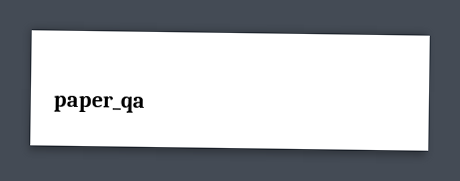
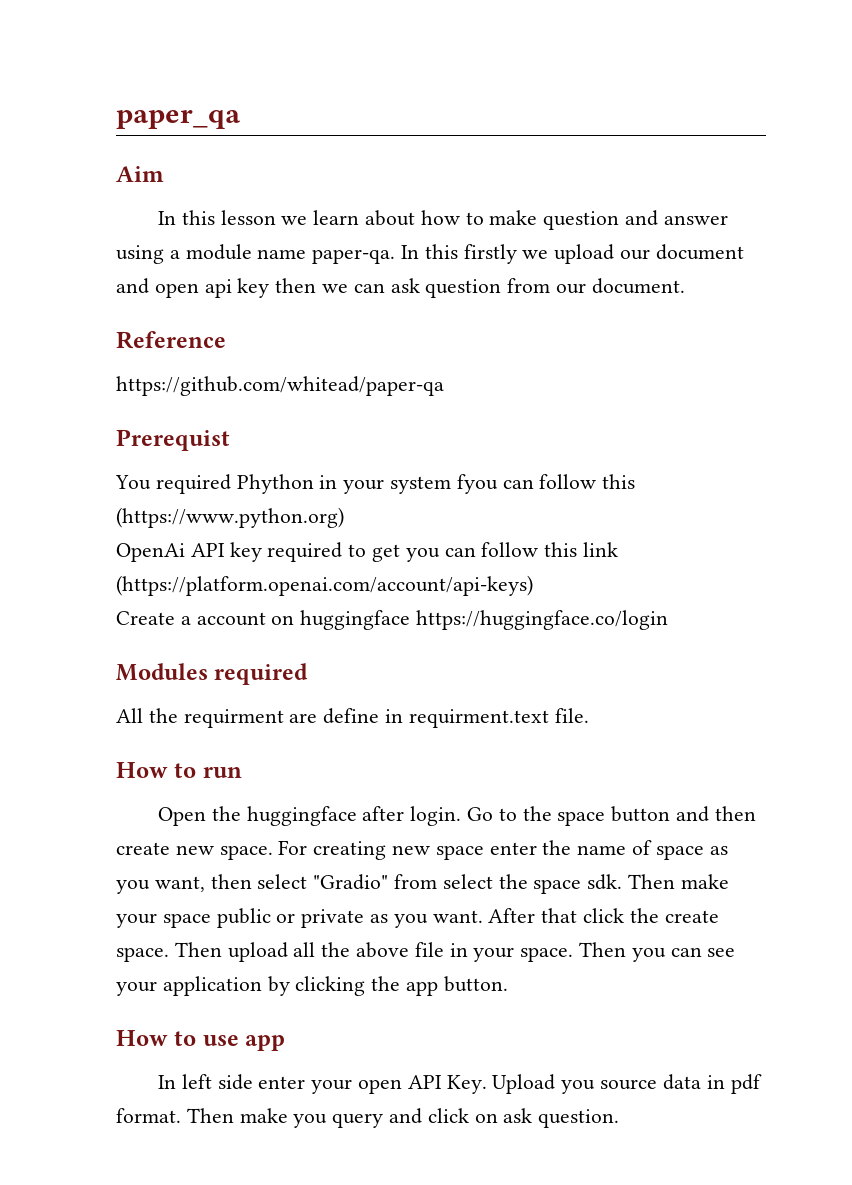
(145, 103) none -> [116,166,164,182] [158,210,728,230] [116,244,744,264] [116,278,685,298] [116,331,226,349] [116,376,444,396] [116,429,230,451] [115,474,636,494] [116,507,344,528] [116,542,619,562] [116,575,533,596] [116,610,669,630] [116,663,309,685] [116,708,589,728] [116,762,242,778] [158,806,756,826] [116,840,728,860] [116,874,729,894] [116,908,719,928] [116,942,736,962] [116,976,508,996] [116,1030,286,1051] [158,1074,762,1094] [116,1108,620,1128] // Aim // In this lesson we learn about how to make question and answer using a module name paper-qa. In this firstly we upload our document and open api key then we can ask question from our document. // Reference // https://github.com/whitead/paper-qa // Prerequist // You required Phython in your system fyou can follow this (https://www.python.org) // OpenAi API key required to get you can follow this link (https://platform.openai.com/account/api-keys) // Create a account on huggingface https://huggingface.co/login // Modules required // All the requirment are define in requirment.text file. // How to run // Open the huggingface after login. Go to the space button and then create new space. For creating new space enter the name of space as you want, then select "Gradio" from select the space sdk. Then make your space public or private as you want. After that click the create space. Then upload all the above file in your space. Then you can see your application by clicking the app button. // How to use app // In left side enter your open API Key. Upload you source data in pdf format. Then make you query and click on ask question.

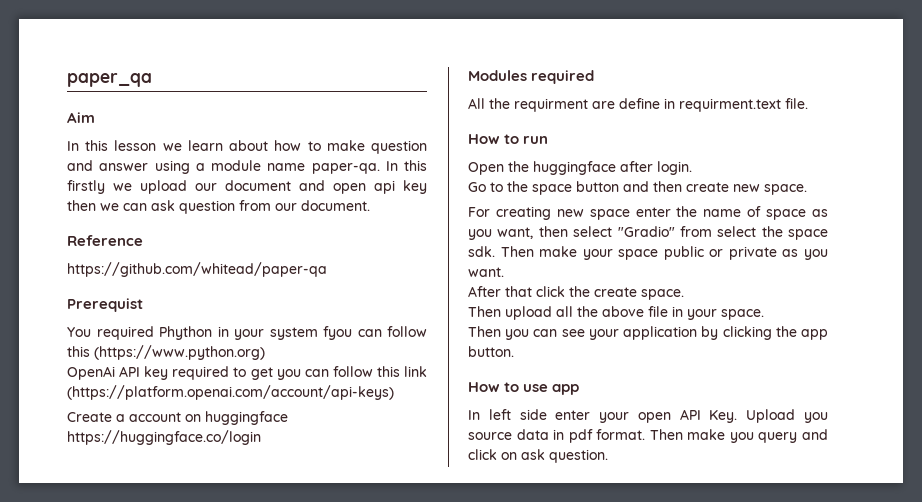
(462, 816) none -> (692, 168) //
(273, 852) none -> (807, 189) //
(483, 916) none -> (504, 272) //
(169, 954) none -> (684, 294) //
(574, 954) none -> (764, 314) //

